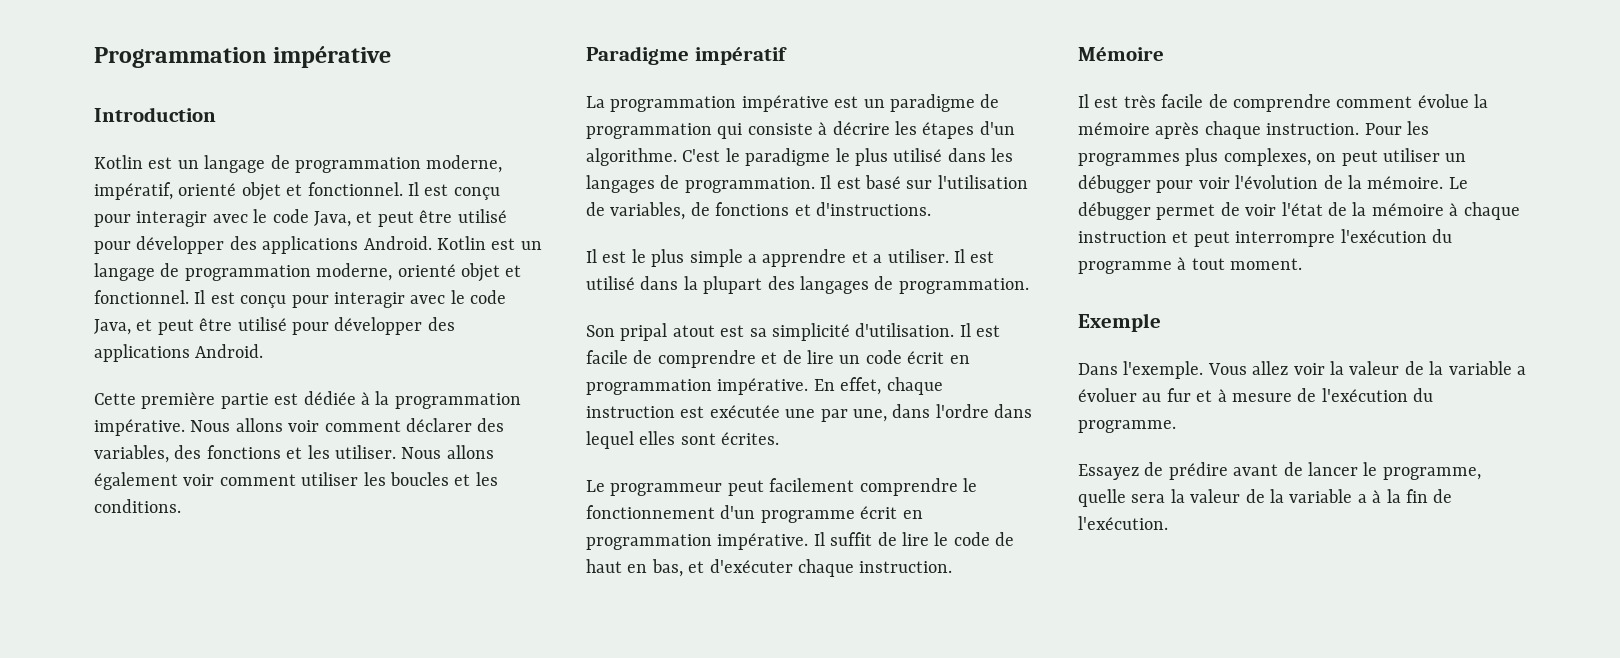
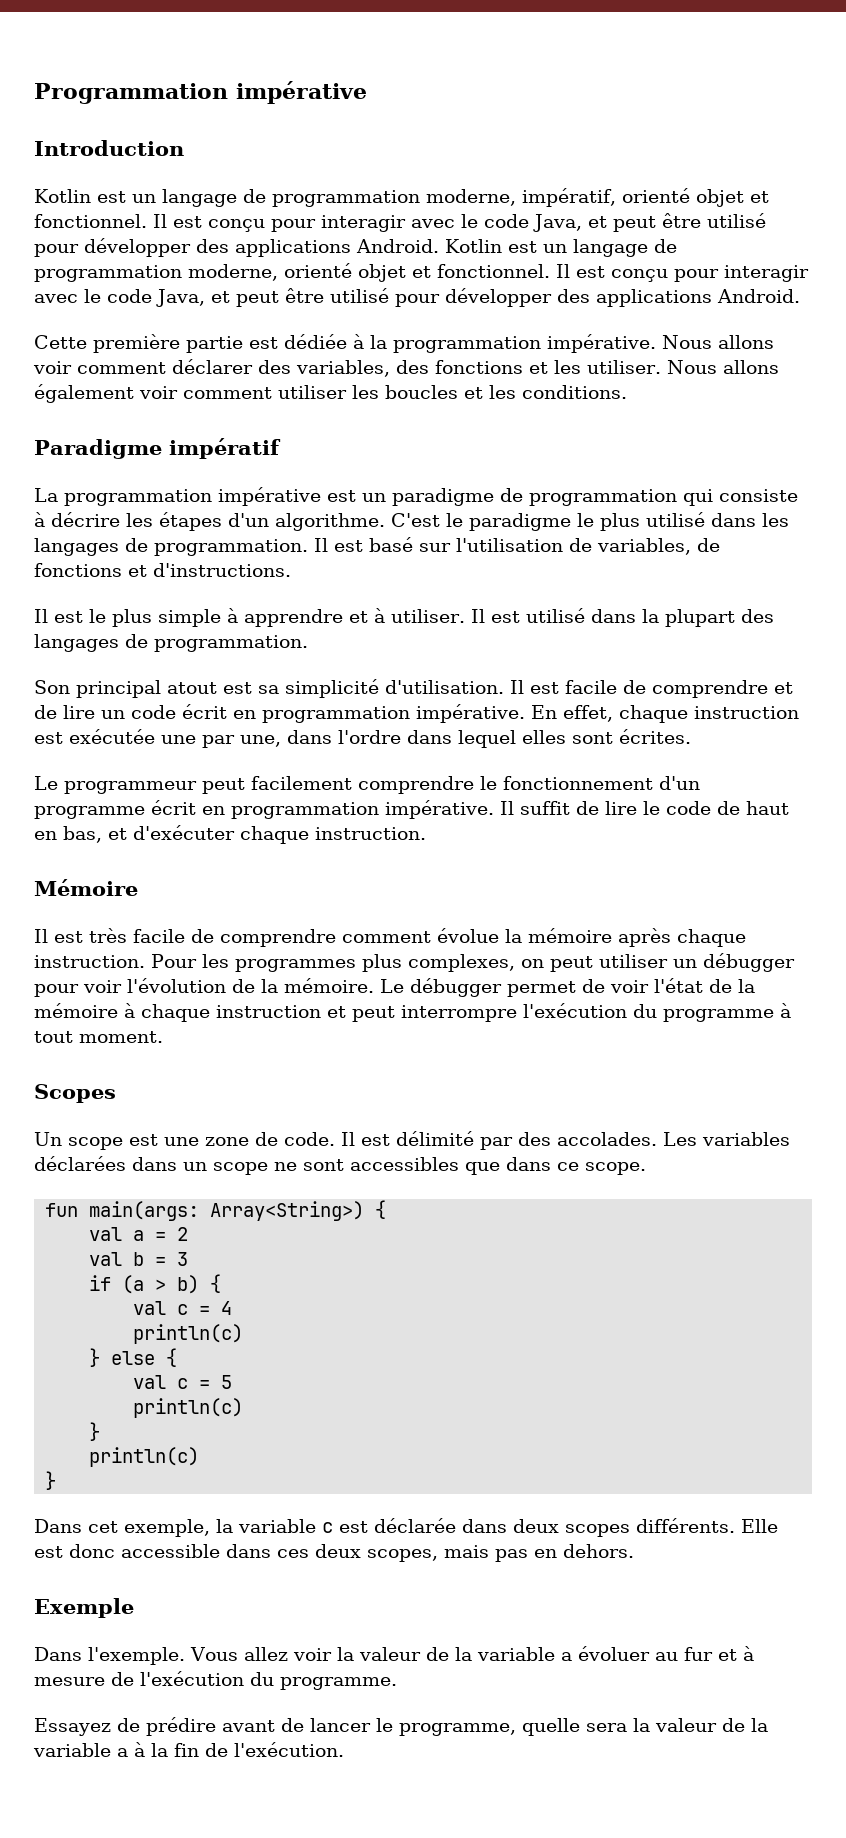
[748,254,757,263] a -> [227,608,238,623] à
[873,254,883,263] a -> [374,608,385,623] à
[620,323,668,341] pripal -> [76,680,161,698] principal
(1303, 264) none -> [34,1084,116,1103] [34,1131,790,1150] [34,1156,646,1175] [45,1200,387,1221] [89,1227,189,1241] [89,1252,189,1266] [89,1274,222,1294] [133,1301,233,1315] [133,1324,244,1344] [89,1348,178,1367] [133,1375,233,1389] [133,1398,244,1418] [89,1422,101,1441] [89,1447,200,1467] [45,1471,57,1490] [34,1518,778,1537] [34,1544,634,1562] // Scopes // Un scope est une zone de code. Il est délimité par des accolades. Les variables déclarées dans un scope ne sont accessibles que dans ce scope. // fun main(args: Array<String>) { // val a = 2 // val b = 3 // if (a > b) { // val c = 4 // println(c) // } else { // val c = 5 // println(c) // } // println(c) // } // Dans cet exemple, la variable c est déclarée dans deux scopes différents. Elle est donc accessible dans ces deux scopes, mais pas en dehors.

